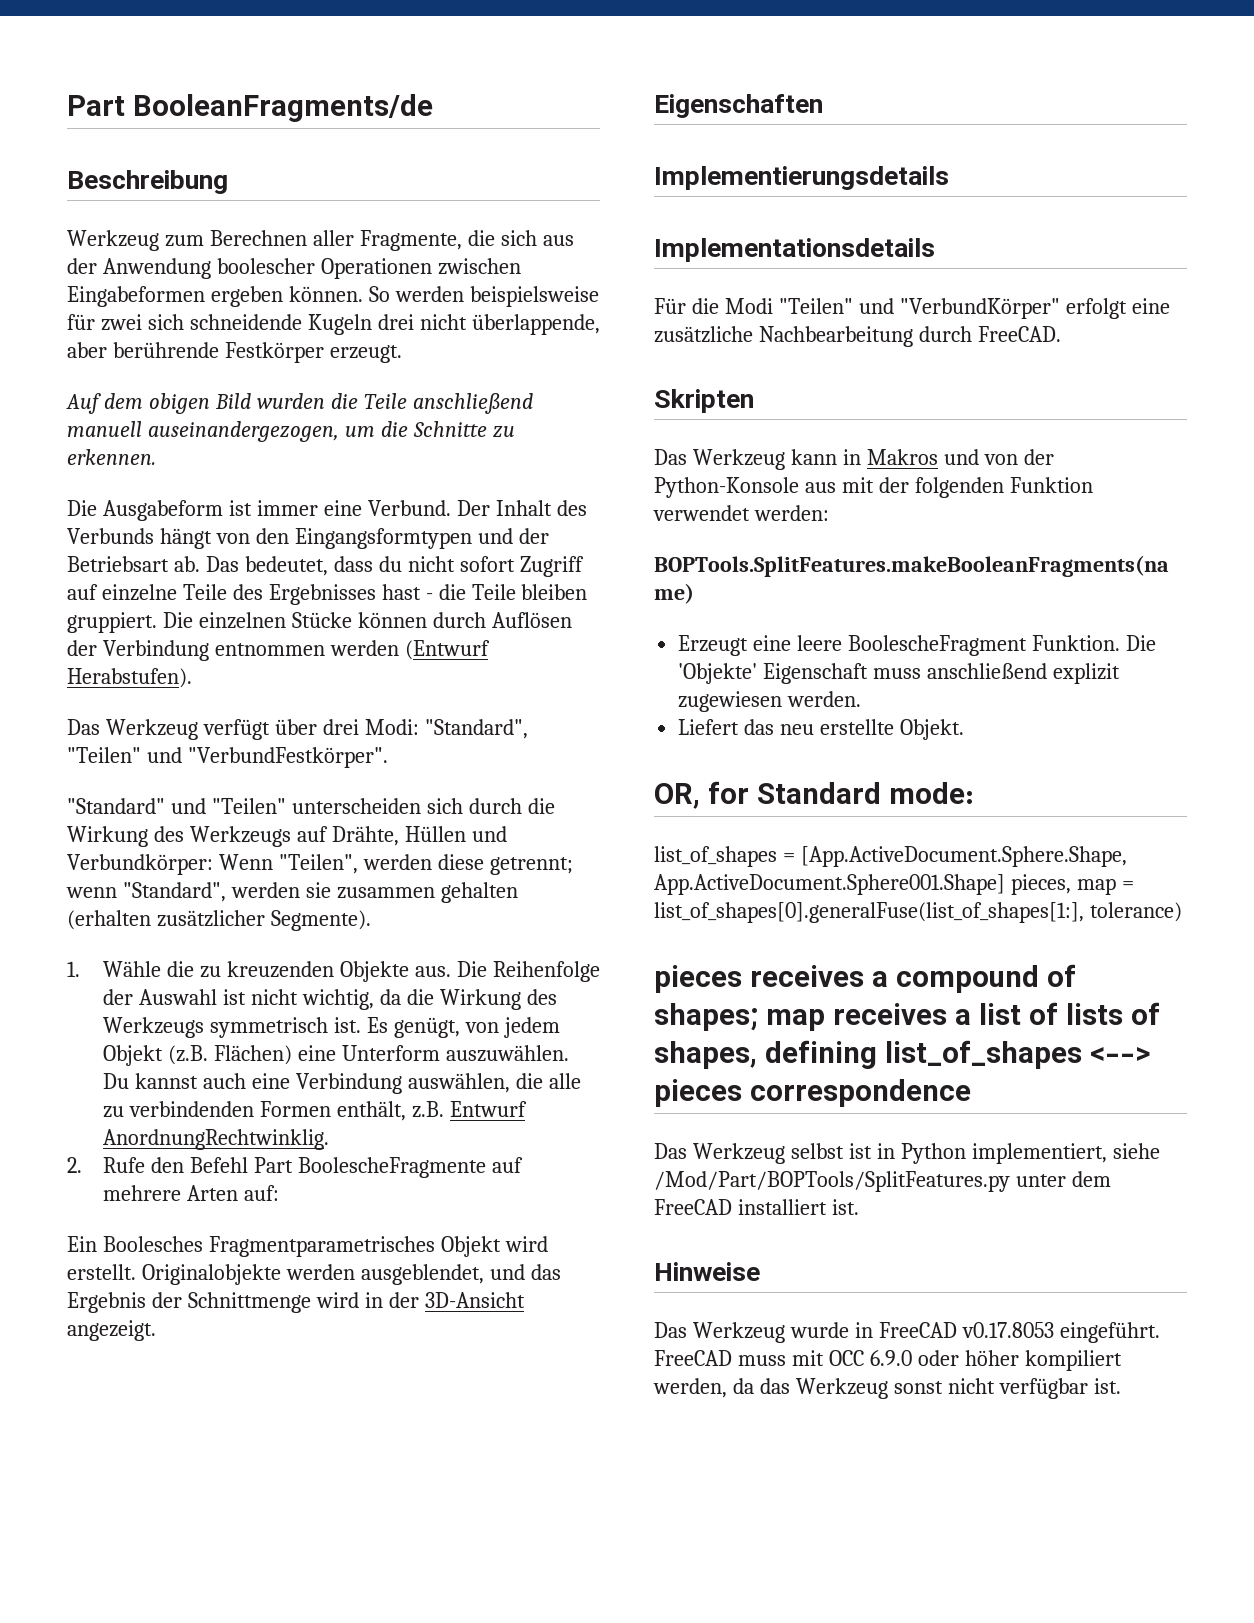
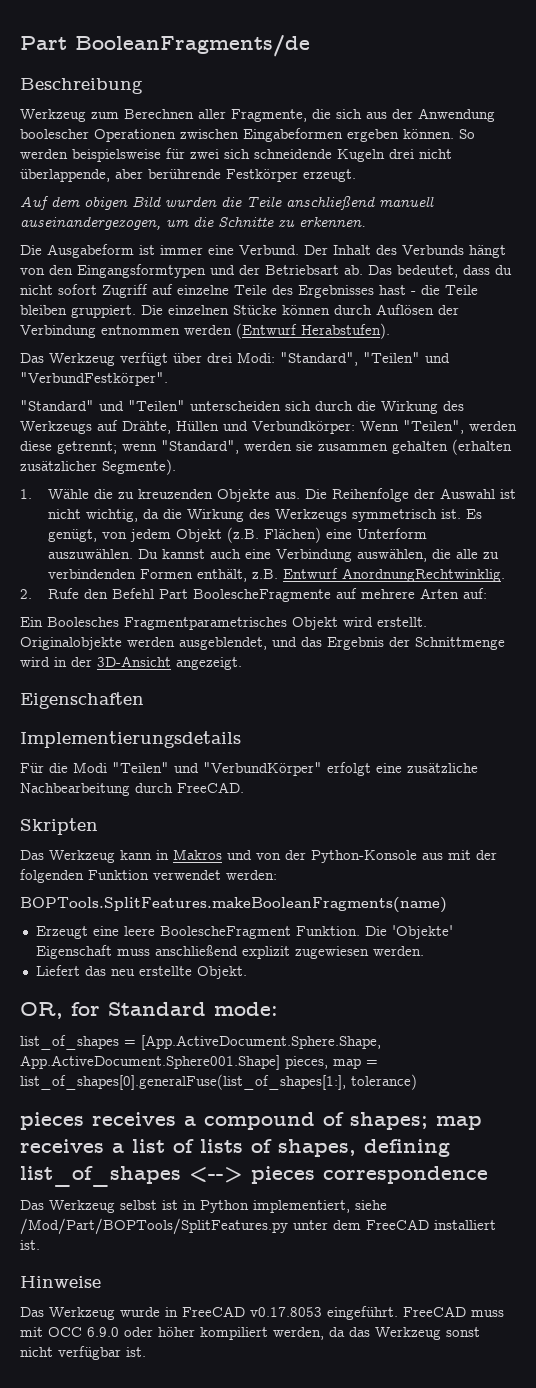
[654,238,935,262] // Implementationsdetails -> (241, 739) none

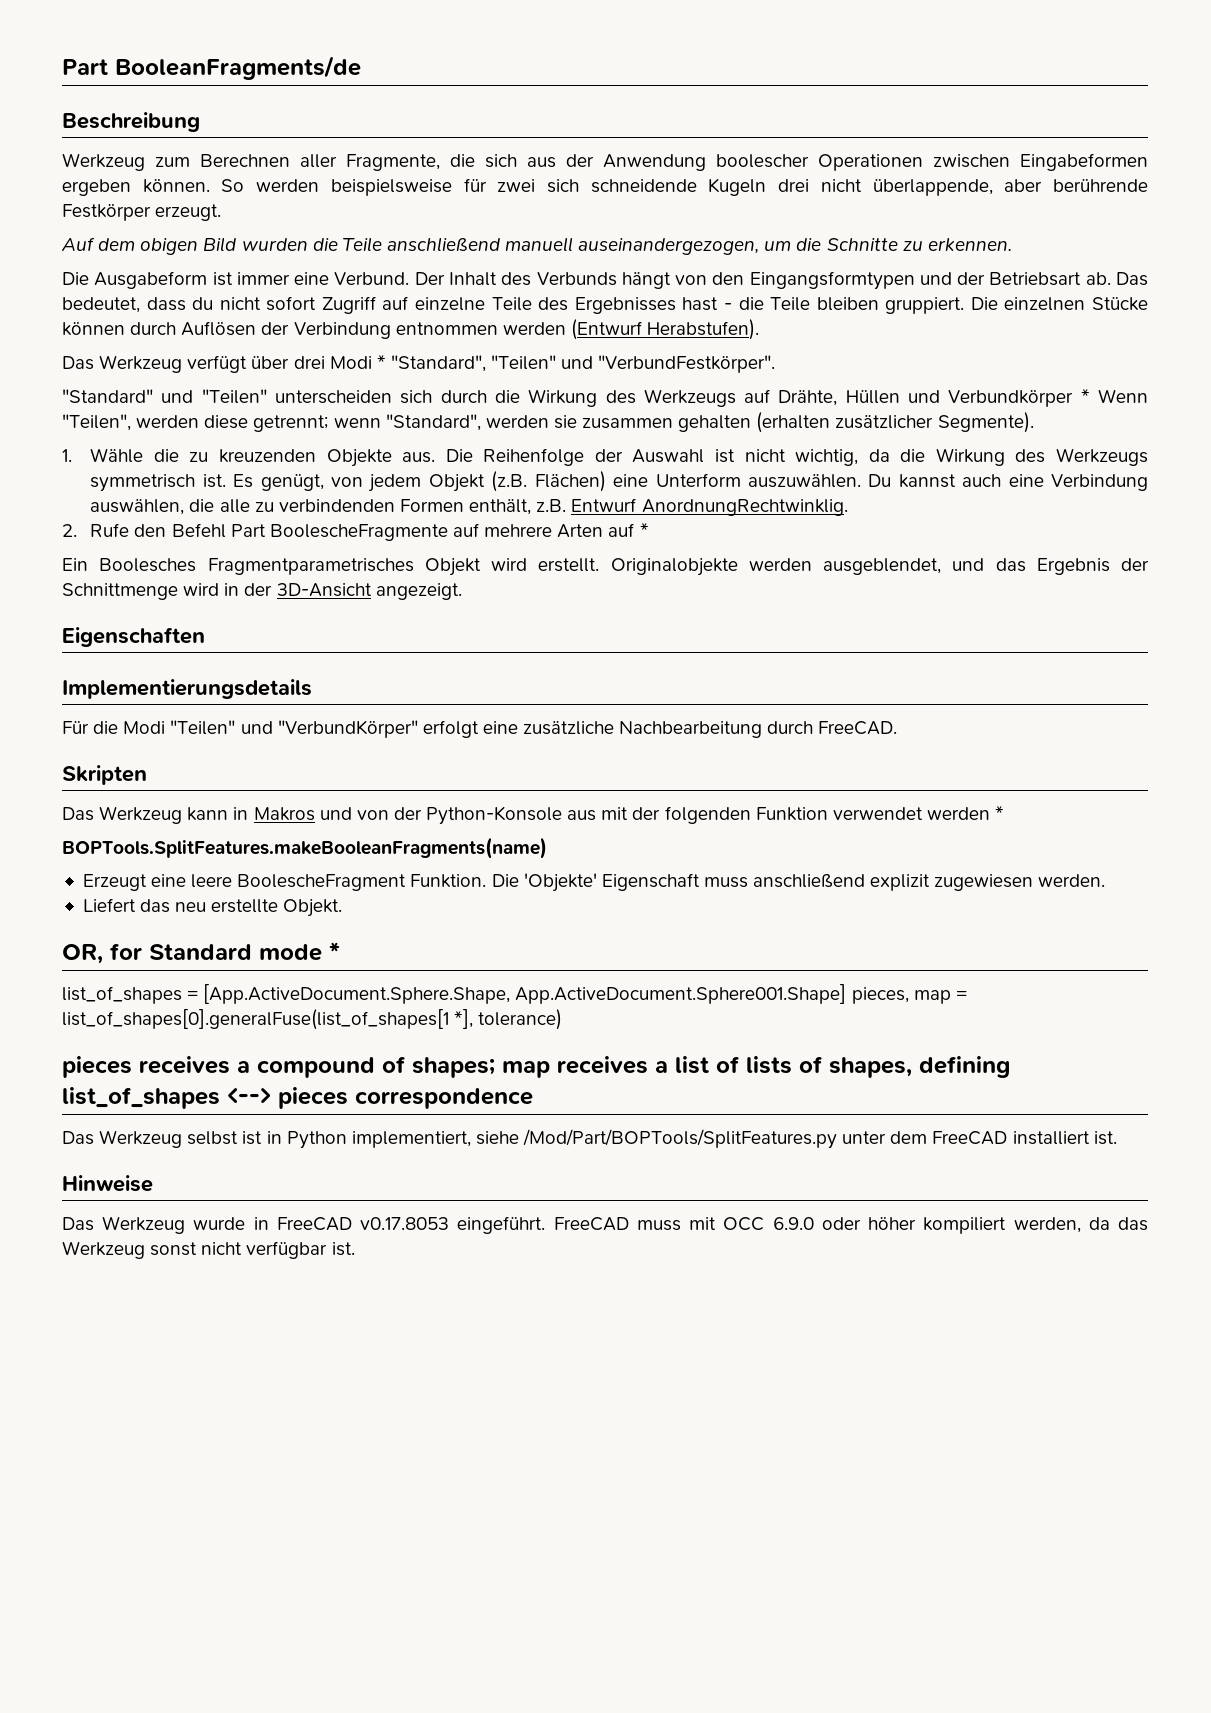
[237,352,275,363] Modi: -> [329,355,386,369] Modi *
[252,421,355,434] Verbundkörper: -> [948,389,1090,407] Verbundkörper *
[462,588,487,599] auf: -> [608,523,649,537] auf *
[226,870,277,880] werden: -> [926,806,1005,820] werden *
[214,1002,278,1016] mode: -> [259,942,340,961] mode *
[20,1074,346,1090] list_of_shapes[0].generalFuse(list_of_shapes[1:], -> [62,1009,474,1030] list_of_shapes[0].generalFuse(list_of_shapes[1 *],

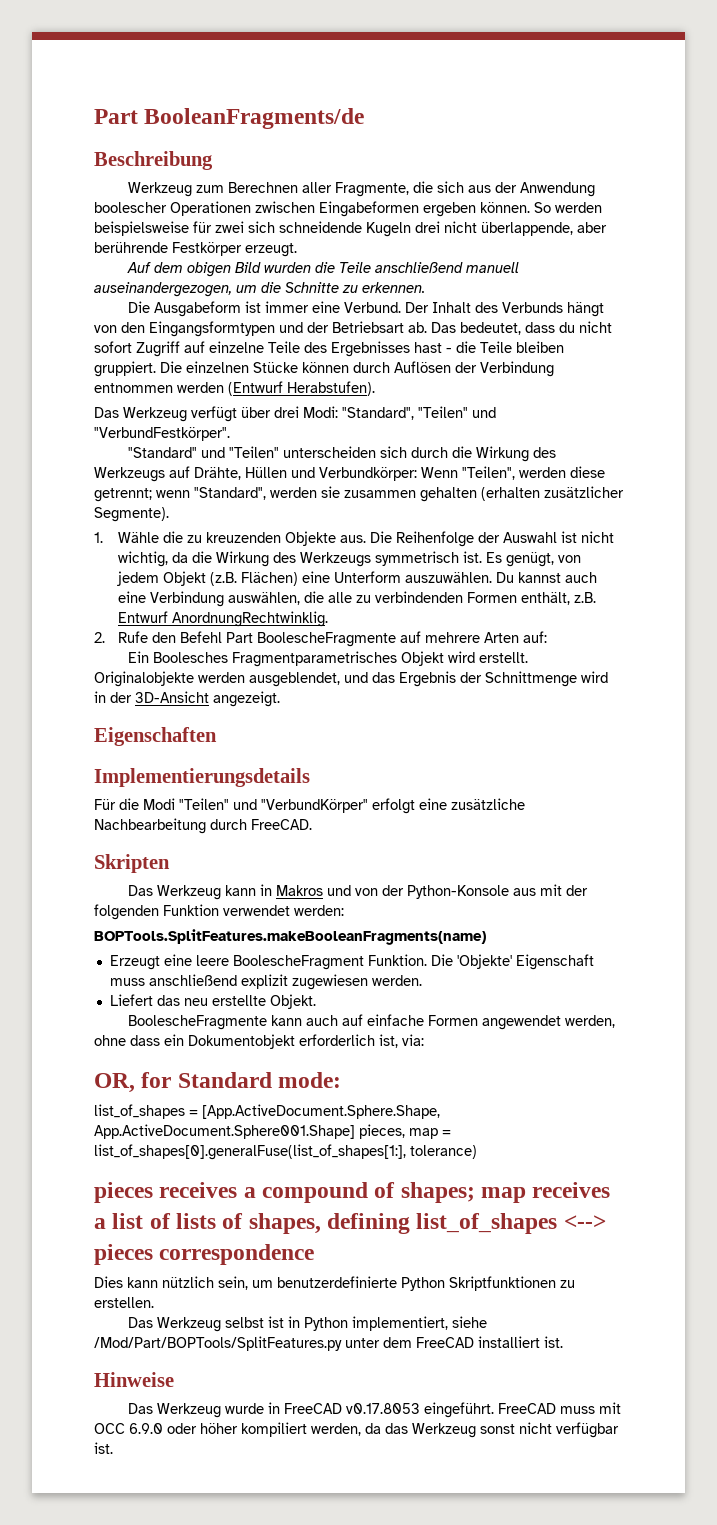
[329,355,386,369] Modi * -> [303,406,338,418] Modi:
[948,389,1090,407] Verbundkörper * -> [319,467,417,481] Verbundkörper:
[608,523,649,537] auf * -> [522,631,547,643] auf:
[926,806,1005,820] werden * -> [294,905,344,916] werden:
(343, 908) none -> [127,1014,615,1030] [94,1034,424,1049] // BoolescheFragmente kann auch auf einfache Formen angewendet werden, ohne dass ein Dokumentobjekt erforderlich ist, via:
[259,942,340,961] mode * -> [278,1072,342,1088] mode:
[62,1009,474,1030] list_of_shapes[0].generalFuse(list_of_shapes[1 *], -> [94,1144,406,1160] list_of_shapes[0].generalFuse(list_of_shapes[1:],
(533, 1098) none -> [94,1276,575,1291] [94,1297,154,1308] // Dies kann nützlich sein, um benutzerdefinierte Python Skriptfunktionen zu erstellen.

